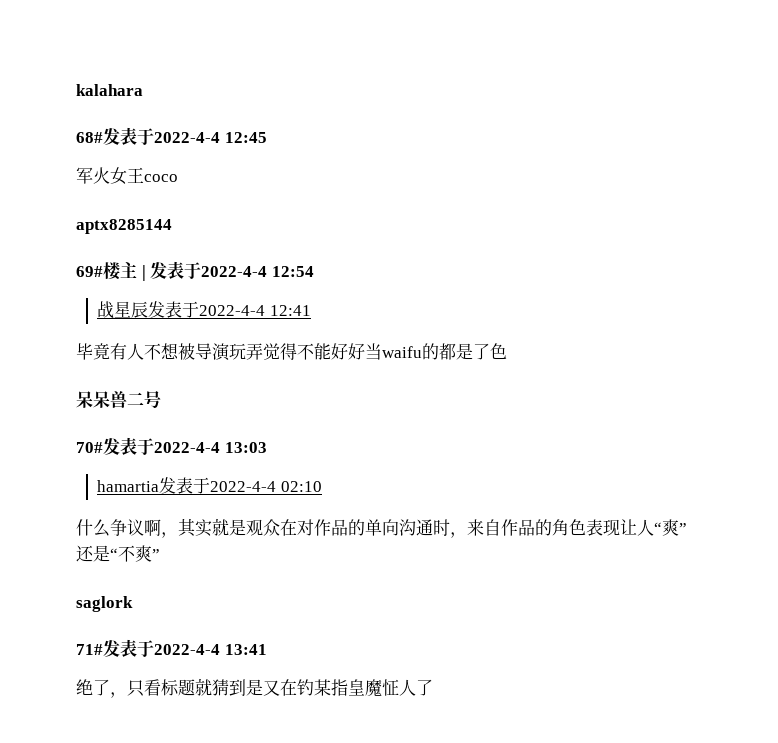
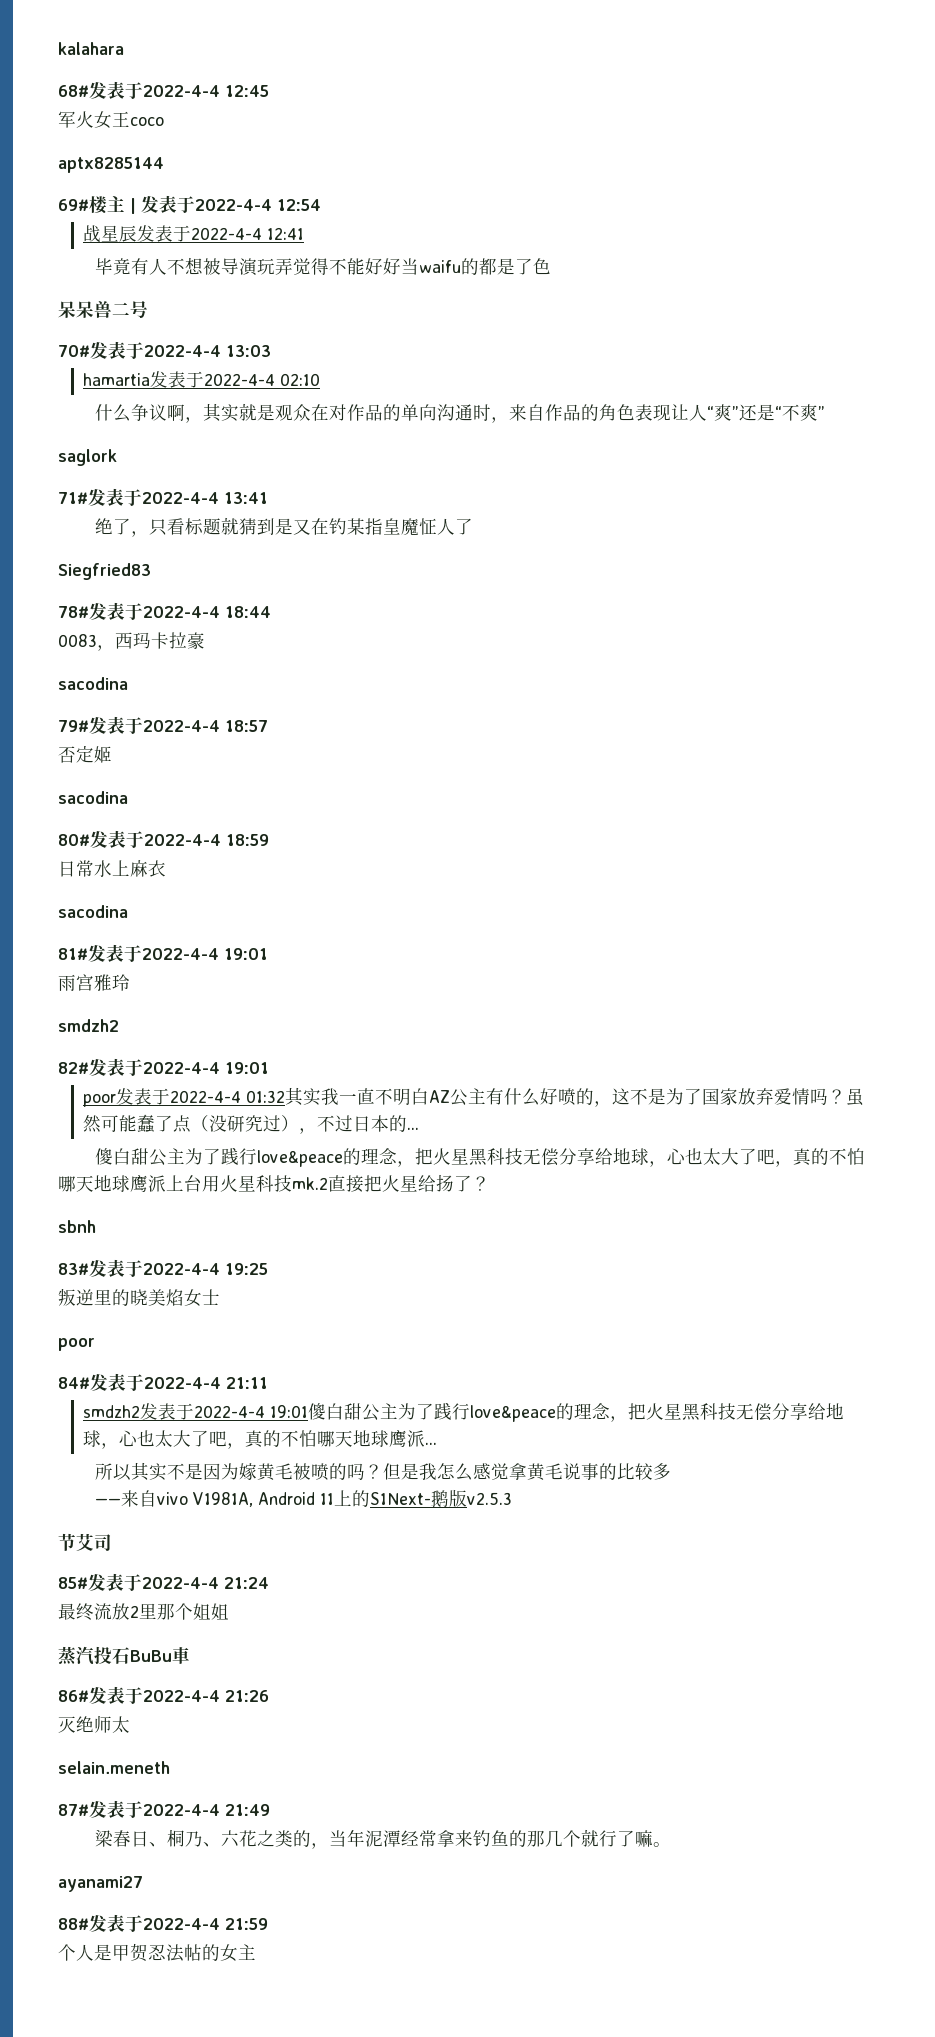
(433, 687) none -> [58,563,151,580] [58,602,271,620] [58,632,205,651] [58,677,128,690] [58,716,268,734] [58,745,112,763] [58,791,128,804] [58,830,269,848] [58,860,166,877] [58,905,128,918] [58,944,268,962] [58,974,130,991] [58,1019,119,1032] [58,1058,269,1076] [83,1087,865,1107] [83,1114,420,1134] [95,1148,866,1167] [58,1174,490,1193] [58,1220,96,1233] [58,1259,268,1277] [58,1288,220,1307] [58,1338,95,1351] [58,1373,268,1391] [83,1403,845,1422] [83,1430,438,1449] [95,1462,672,1481] [95,1489,513,1508] [58,1533,112,1551] [58,1573,269,1591] [58,1603,229,1621] [58,1646,190,1665] [58,1686,269,1704] [58,1715,130,1733] [58,1761,170,1774] [58,1800,270,1818] [95,1829,672,1849] [58,1876,143,1892] [58,1914,268,1932] [58,1943,256,1962] // Siegfried83 // 78#发表于2022-4-4 18:44 // 0083，西玛卡拉豪 // sacodina // 79#发表于2022-4-4 18:57 // 否定姬 // sacodina // 80#发表于2022-4-4 18:59 // 日常水上麻衣 // sacodina // 81#发表于2022-4-4 19:01 // 雨宫雅玲 // smdzh2 // 82#发表于2022-4-4 19:01 // poor发表于2022-4-4 01:32其实我一直不明白AZ公主有什么好喷的，这不是为了国家放弃爱情吗？虽然可能蠢了点（没研究过），不过日本的... // 傻白甜公主为了践行love&peace的理念，把火星黑科技无偿分享给地球，心也太大了吧，真的不怕哪天地球鹰派上台用火星科技mk.2直接把火星给扬了？ // sbnh // 83#发表于2022-4-4 19:25 // 叛逆里的晓美焰女士 // poor // 84#发表于2022-4-4 21:11 // smdzh2发表于2022-4-4 19:01傻白甜公主为了践行love&peace的理念，把火星黑科技无偿分享给地球，心也太大了吧，真的不怕哪天地球鹰派... // 所以其实不是因为嫁黄毛被喷的吗？但是我怎么感觉拿黄毛说事的比较多 // ——来自vivo V1981A, Android 11上的S1Next-鹅版v2.5.3 // 节艾司 // 85#发表于2022-4-4 21:24 // 最终流放2里那个姐姐 // 蒸汽投石BuBu車 // 86#发表于2022-4-4 21:26 // 灭绝师太 // selain.meneth // 87#发表于2022-4-4 21:49 // 梁春日、桐乃、六花之类的，当年泥潭经常拿来钓鱼的那几个就行了嘛。 // ayanami27 // 88#发表于2022-4-4 21:59 // 个人是甲贺忍法帖的女主

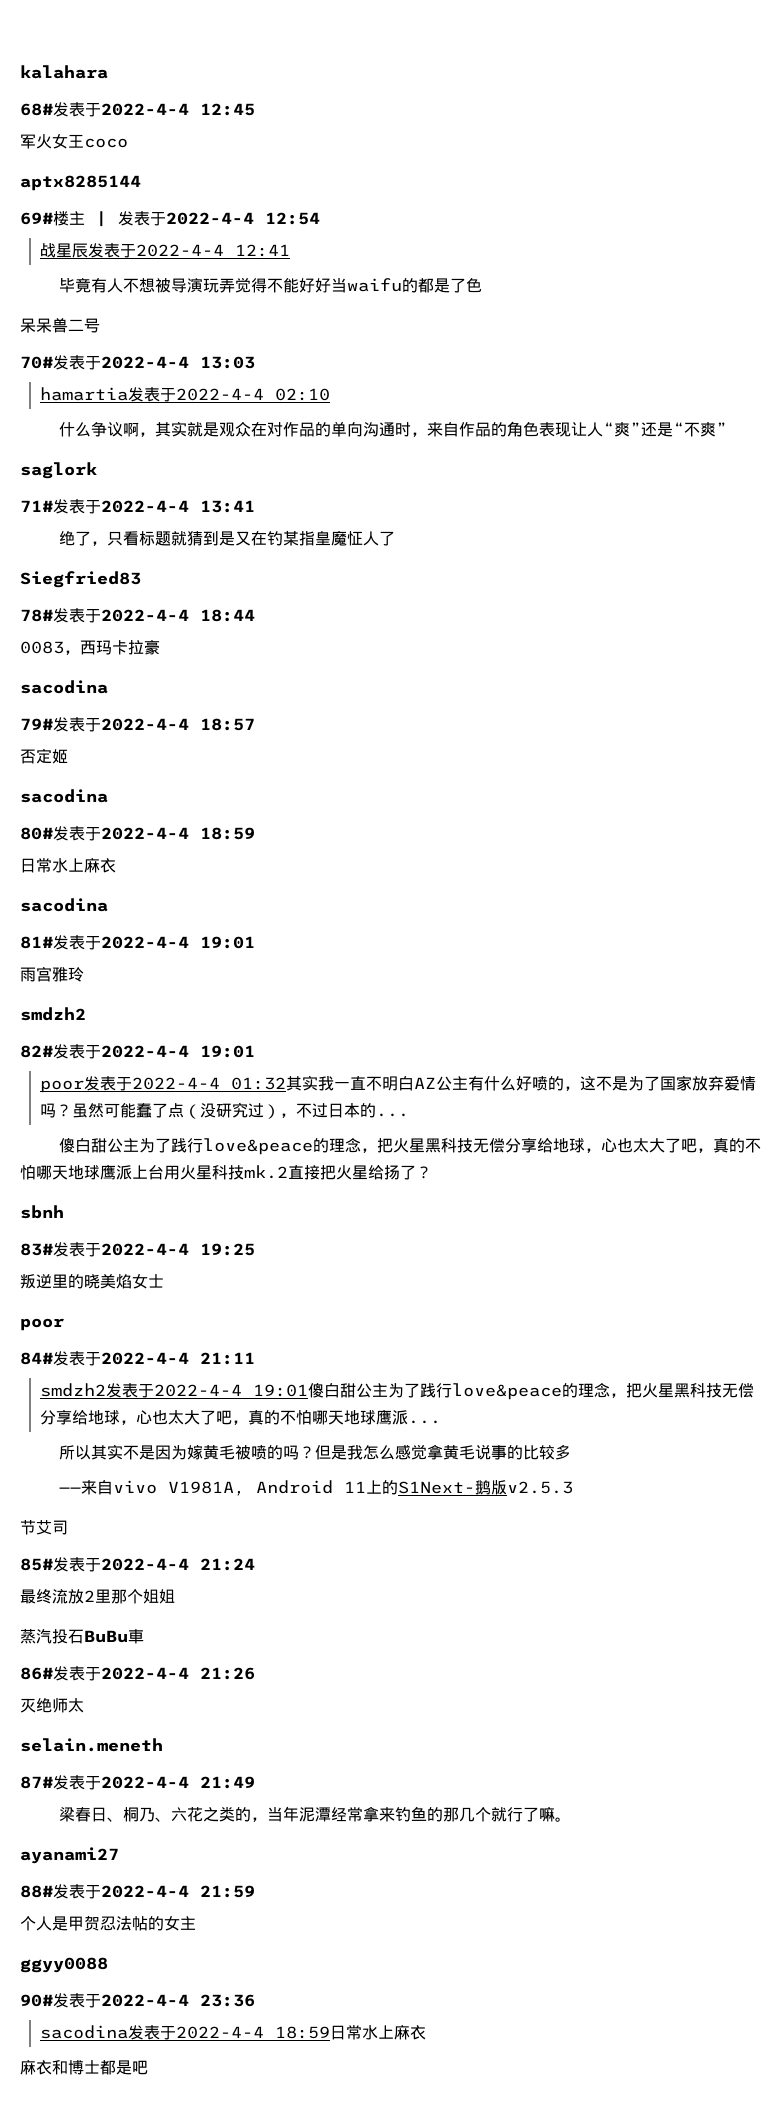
(256, 1952) none -> [20,1957,108,1973] [20,1993,255,2008] [39,2025,426,2040] [20,2060,148,2075] // ggyy0088 // 90#发表于2022-4-4 23:36 // sacodina发表于2022-4-4 18:59日常水上麻衣 // 麻衣和博士都是吧

